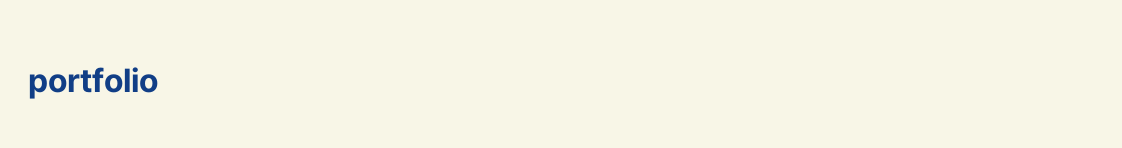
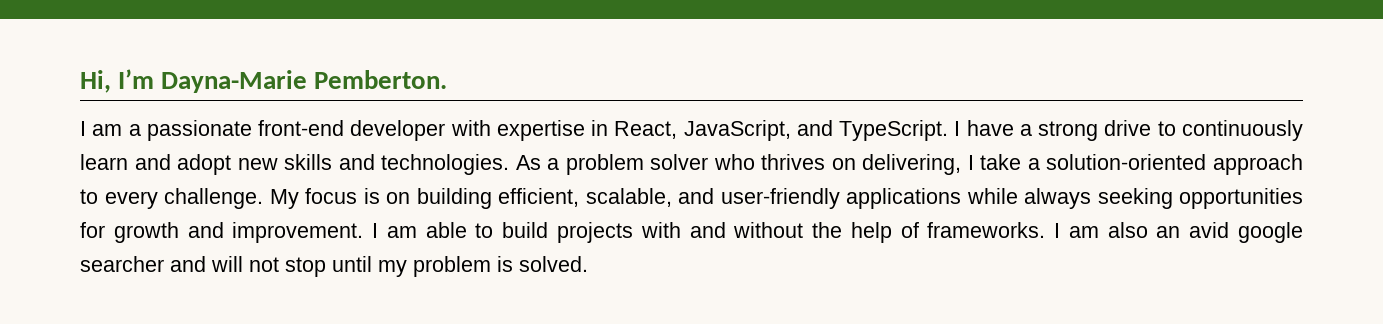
[28,67,158,99] portfolio -> [80,69,448,93] [80,120,1304,141] [80,154,1303,175] [80,188,1303,209] [80,222,1303,243] [80,256,588,277] Hi, I’m Dayna-Marie Pemberton. // I am a passionate front-end developer with expertise in React, JavaScript, and TypeScript. I have a strong drive to continuously learn and adopt new skills and technologies. As a problem solver who thrives on delivering, I take a solution-oriented approach to every challenge. My focus is on building efficient, scalable, and user-friendly applications while always seeking opportunities for growth and improvement. I am able to build projects with and without the help of frameworks. I am also an avid google searcher and will not stop until my problem is solved.

